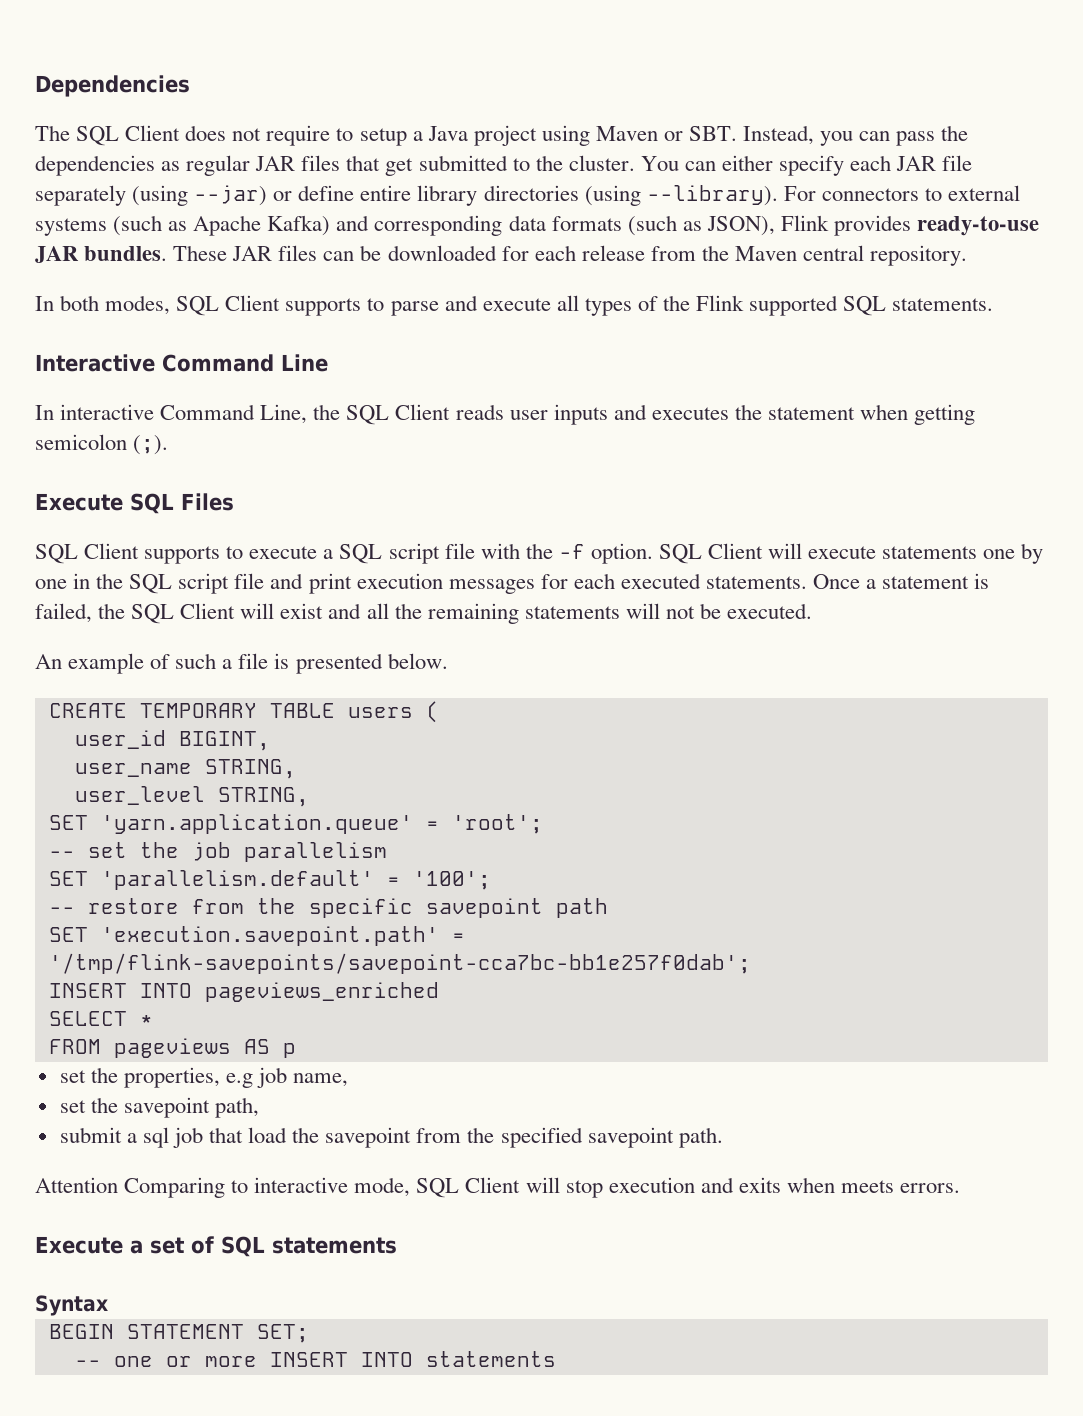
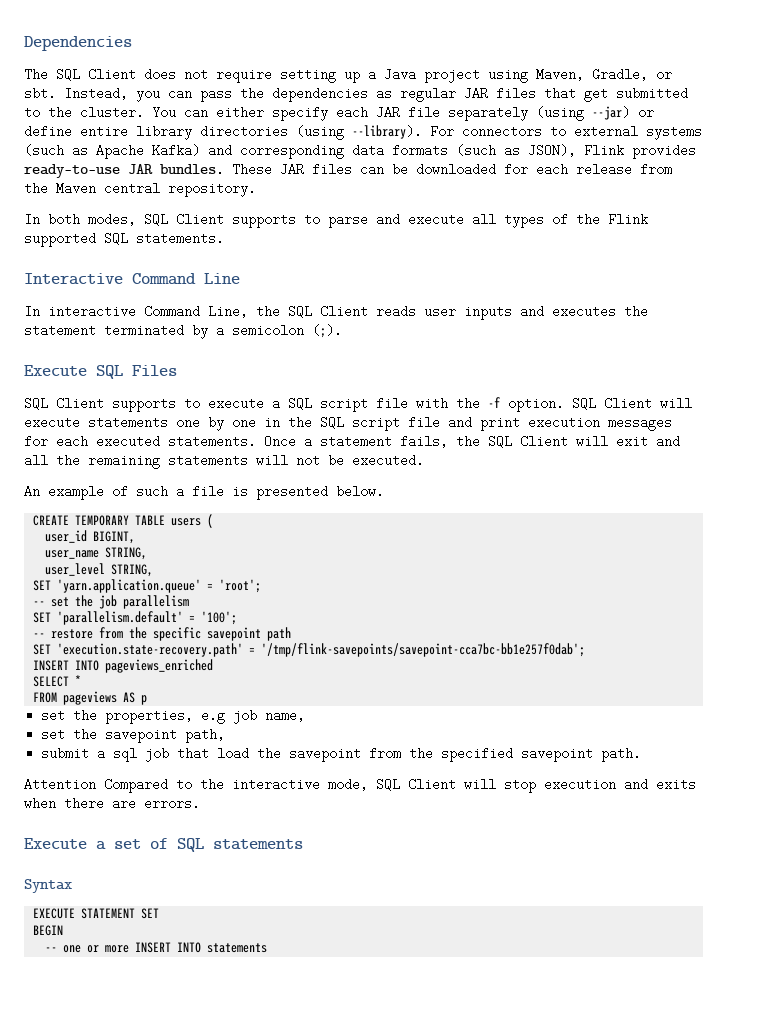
[336,128,407,146] to setup -> [280,68,360,83] setting up
[595,126,738,141] Maven or SBT. -> [536,68,672,81] [24,87,56,100] Maven, Gradle, or sbt.
[860,404,976,425] when getting -> [104,324,224,339] terminated by a
[974,573,990,589] [35,603,92,623] is failed, -> [400,435,448,448] fails,
[280,603,324,619] exist -> [616,435,648,448] exit
[100,926,439,946] 'execution.savepoint.path' -> [57,643,244,657] 'execution.state-recovery.path'
[124,1177,249,1198] Comparing to -> [104,778,224,793] Compared to the
[840,1180,894,1193] meets -> [64,797,136,810] there are
(108, 1305) none -> [33,908,160,919] // EXECUTE STATEMENT SET
[126,1324,309,1343] STATEMENT SET; -> (64, 930) none

